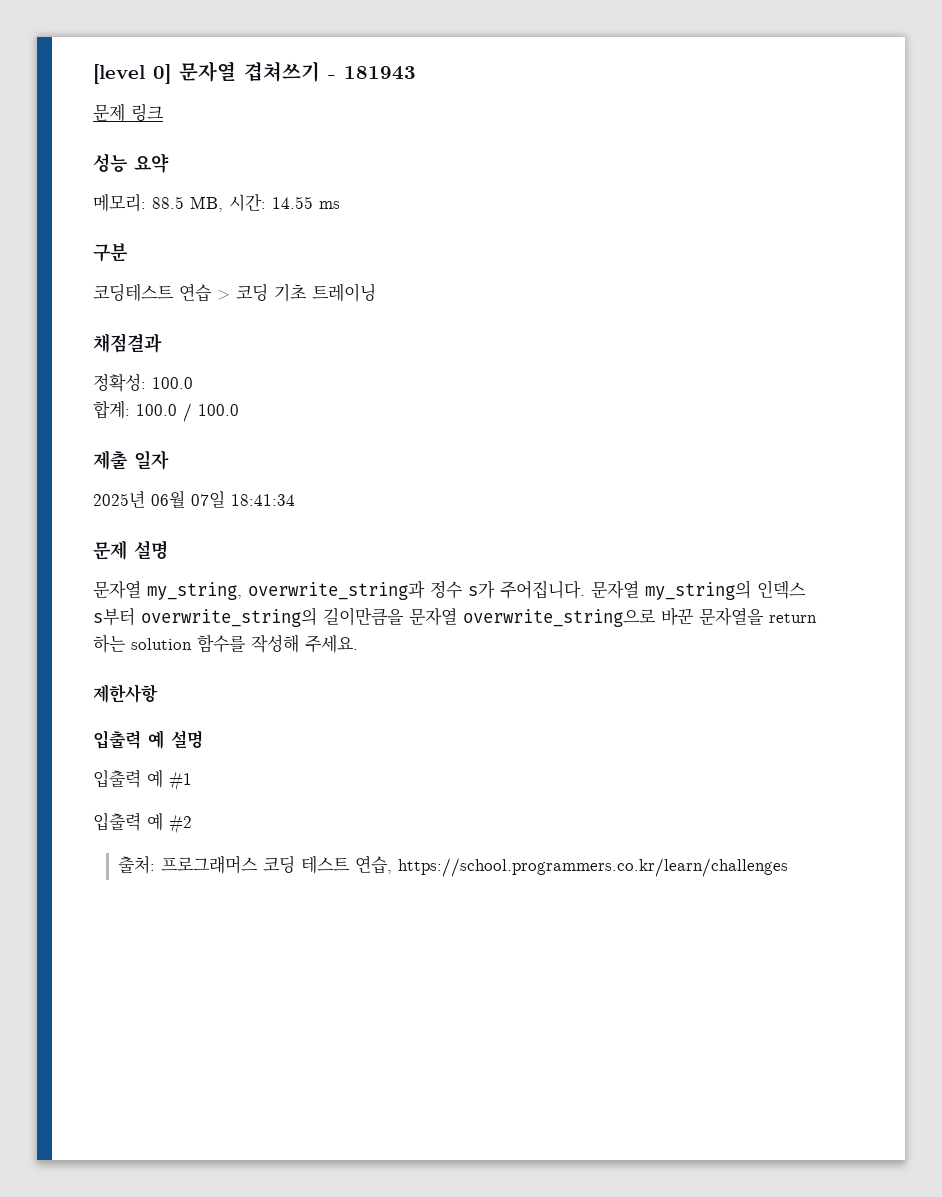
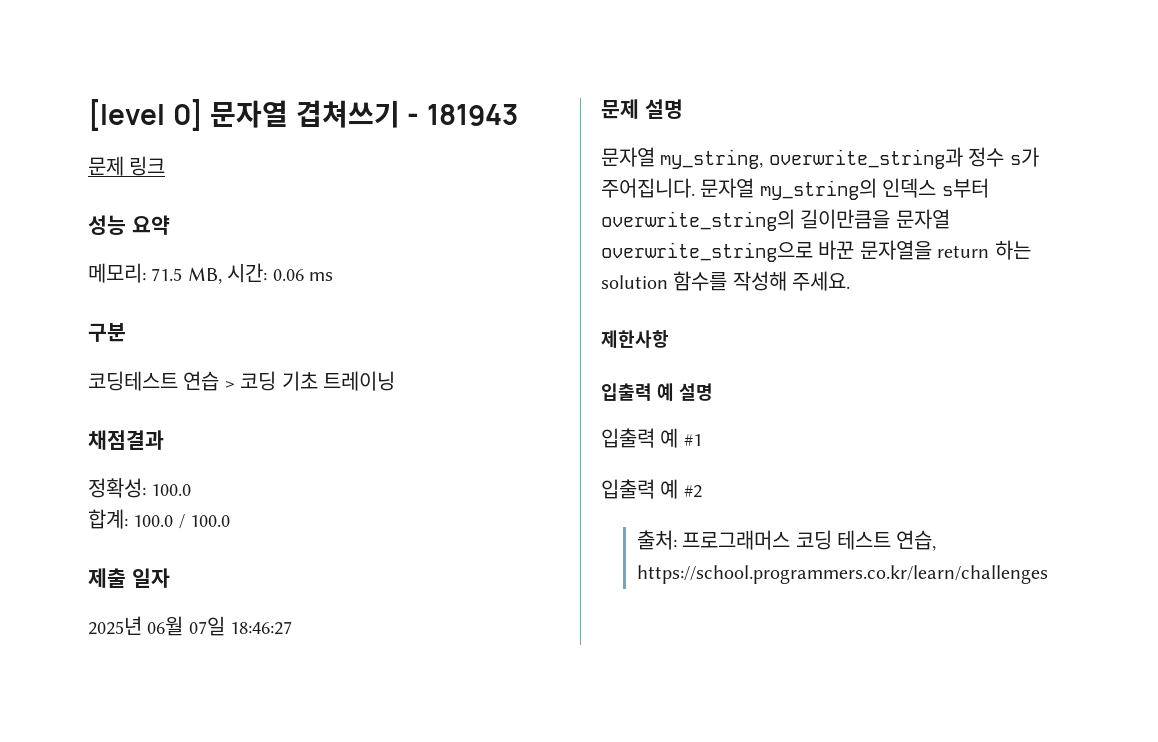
[152,196,184,209] 88.5 -> [151,268,183,281] 71.5
[272,196,313,209] 14.55 -> [272,269,304,281] 0.06
[231,494,295,506] 18:41:34 -> [230,621,293,635] 18:46:27

